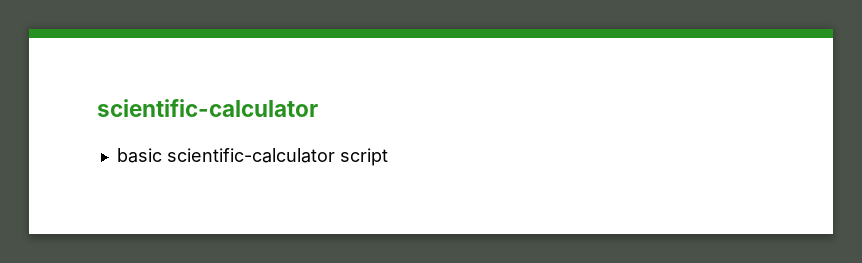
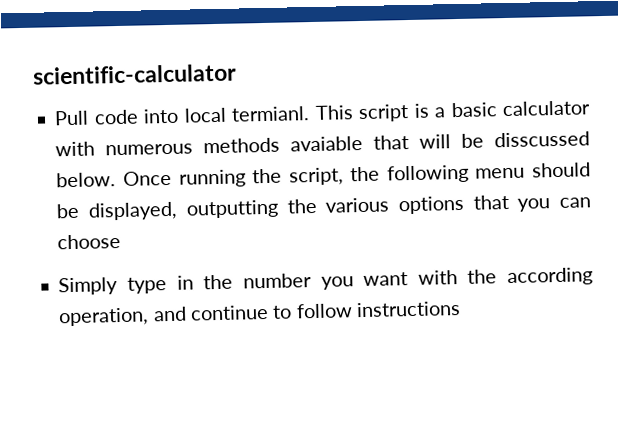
[116,148,388,166] basic scientific-calculator script -> [54,100,591,126] [55,131,590,157] [56,162,592,188] [56,194,592,221] [57,233,122,250] [58,267,593,296] [58,301,461,327] Pull code into local termianl. This script is a basic calculator with numerous methods avaiable that will be disscussed below. Once running the script, the following menu should be displayed, outputting the various options that you can choose // Simply type in the number you want with the according operation, and continue to follow instructions

